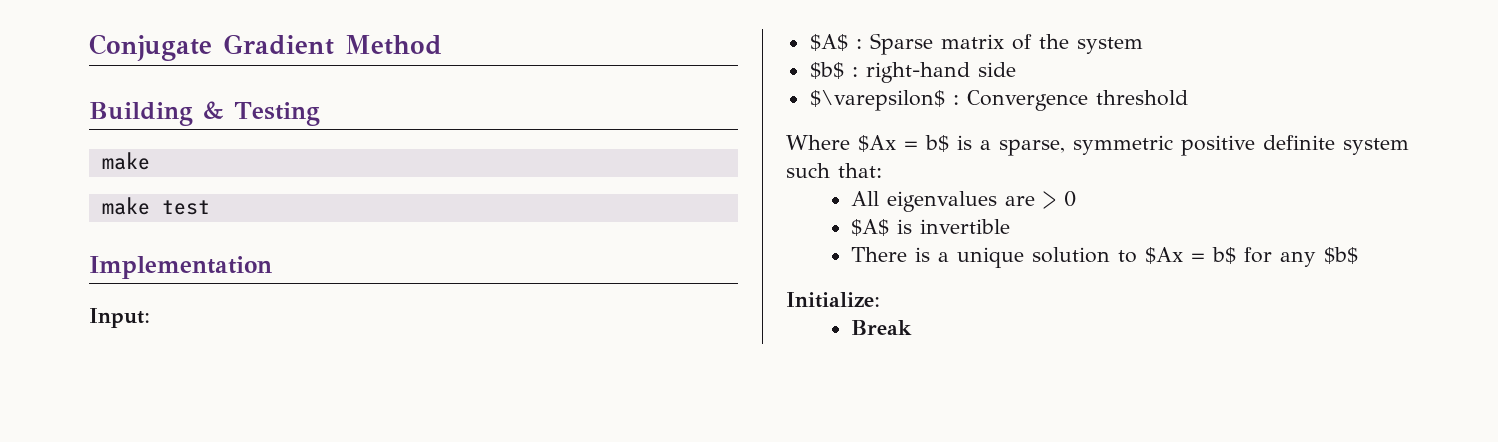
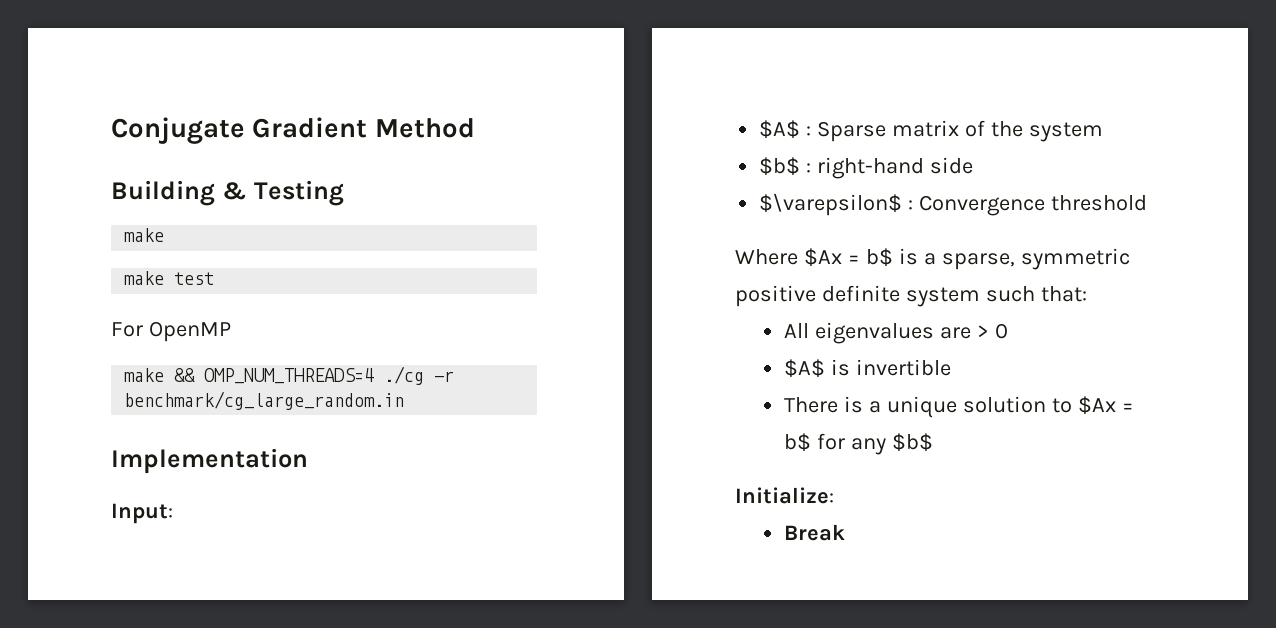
(210, 207) none -> [111,321,231,342] [124,366,455,385] [124,391,405,410] // For OpenMP // make && OMP_NUM_THREADS=4 ./cg -r benchmark/cg_large_random.in

